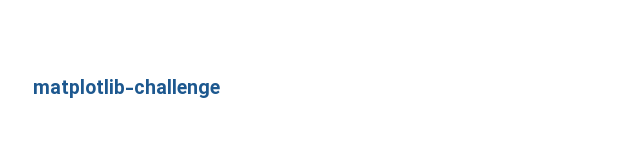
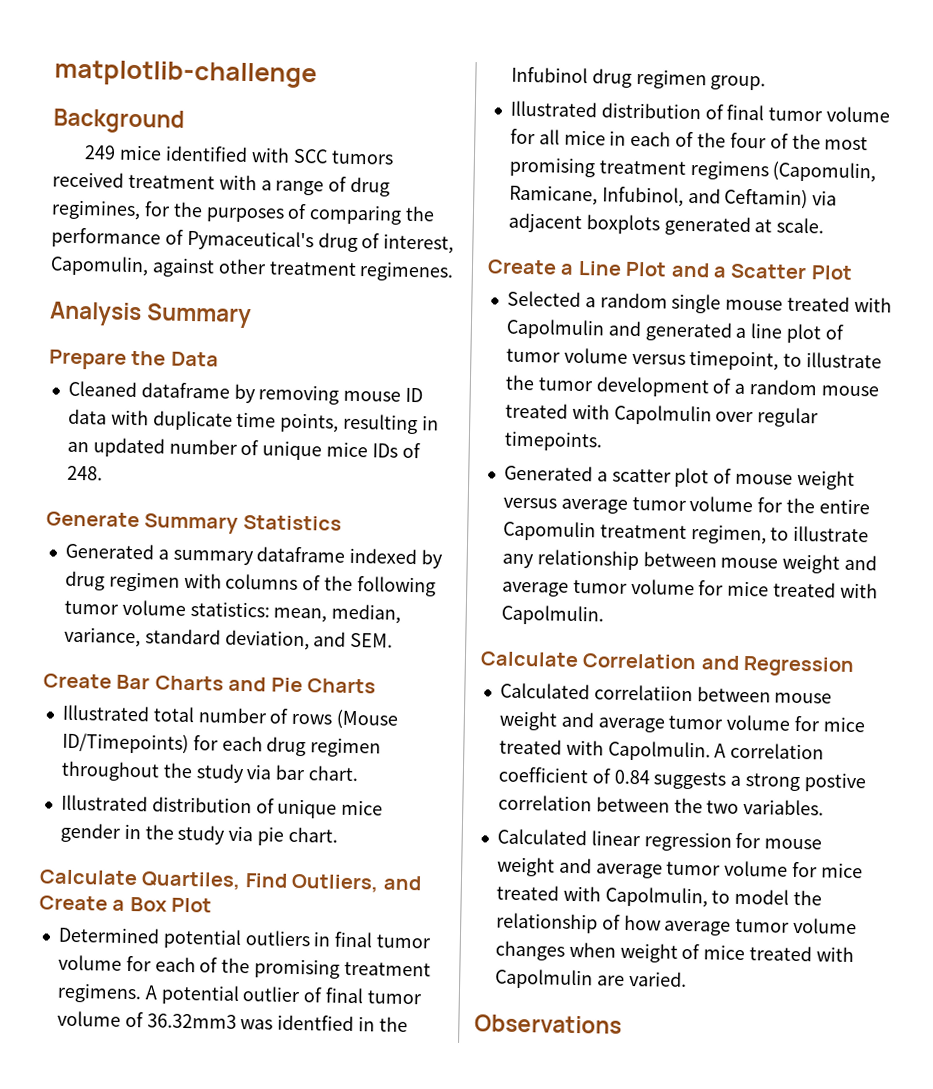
(220, 88) none -> [53,108,185,134] [84,144,394,165] [52,171,391,197] [51,199,436,225] [51,227,455,254] [50,255,455,282] [49,301,253,329] [49,349,219,370] [67,380,424,405] [67,408,439,435] [66,437,421,461] [66,465,103,481] [46,511,342,534] [64,542,444,569] [64,570,436,597] [63,599,402,624] [63,626,394,651] [43,673,376,694] [61,704,399,730] [61,732,382,758] [60,760,359,784] [60,794,384,819] [59,822,338,846] [39,869,422,893] [39,895,213,913] [57,926,432,950] [57,954,431,979] [56,982,422,1005] [56,1010,408,1033] [510,66,767,91] [509,100,891,123] [509,128,869,151] [508,156,877,183] [508,184,838,210] [507,212,825,237] [487,259,853,280] [506,290,892,314] [505,318,845,344] [505,347,883,371] [504,374,879,398] [504,402,820,428] [503,430,603,452] [503,464,855,490] [502,496,870,515] [502,520,870,545] [501,549,878,574] [501,578,878,599] [500,604,604,626] [480,651,856,677] [499,682,833,704] [498,710,865,733] [498,738,825,762] [497,766,866,793] [497,794,825,816] [496,828,823,852] [496,856,863,879] [495,884,823,908] [495,912,858,936] [494,940,854,963] [494,968,687,990] [474,1014,622,1034] // Background // 249 mice identified with SCC tumors received treatment with a range of drug regimines, for the purposes of comparing the performance of Pymaceutical's drug of interest, Capomulin, against other treatment regimenes. // Analysis Summary // Prepare the Data // Cleaned dataframe by removing mouse ID data with duplicate time points, resulting in an updated number of unique mice IDs of 248. // Generate Summary Statistics // Generated a summary dataframe indexed by drug regimen with columns of the following tumor volume statistics: mean, median, variance, standard deviation, and SEM. // Create Bar Charts and Pie Charts // Illustrated total number of rows (Mouse ID/Timepoints) for each drug regimen throughout the study via bar chart. // Illustrated distribution of unique mice gender in the study via pie chart. // Calculate Quartiles, Find Outliers, and Create a Box Plot // Determined potential outliers in final tumor volume for each of the promising treatment regimens. A potential outlier of final tumor volume of 36.32mm3 was identfied in the Infubinol drug regimen group. // Illustrated distribution of final tumor volume for all mice in each of the four of the most promising treatment regimens (Capomulin, Ramicane, Infubinol, and Ceftamin) via adjacent boxplots generated at scale. // Create a Line Plot and a Scatter Plot // Selected a random single mouse treated with Capolmulin and generated a line plot of tumor volume versus timepoint, to illustrate the tumor development of a random mouse treated with Capolmulin over regular timepoints. // Generated a scatter plot of mouse weight versus average tumor volume for the entire Capomulin treatment regimen, to illustrate any relationship between mouse weight and average tumor volume for mice treated with Capolmulin. // Calculate Correlation and Regression // Calculated correlatiion between mouse weight and average tumor volume for mice treated with Capolmulin. A correlation coefficient of 0.84 suggests a strong postive correlation between the two variables. // Calculated linear regression for mouse weight and average tumor volume for mice treated with Capolmulin, to model the relationship of how average tumor volume changes when weight of mice treated with Capolmulin are varied. // Observations

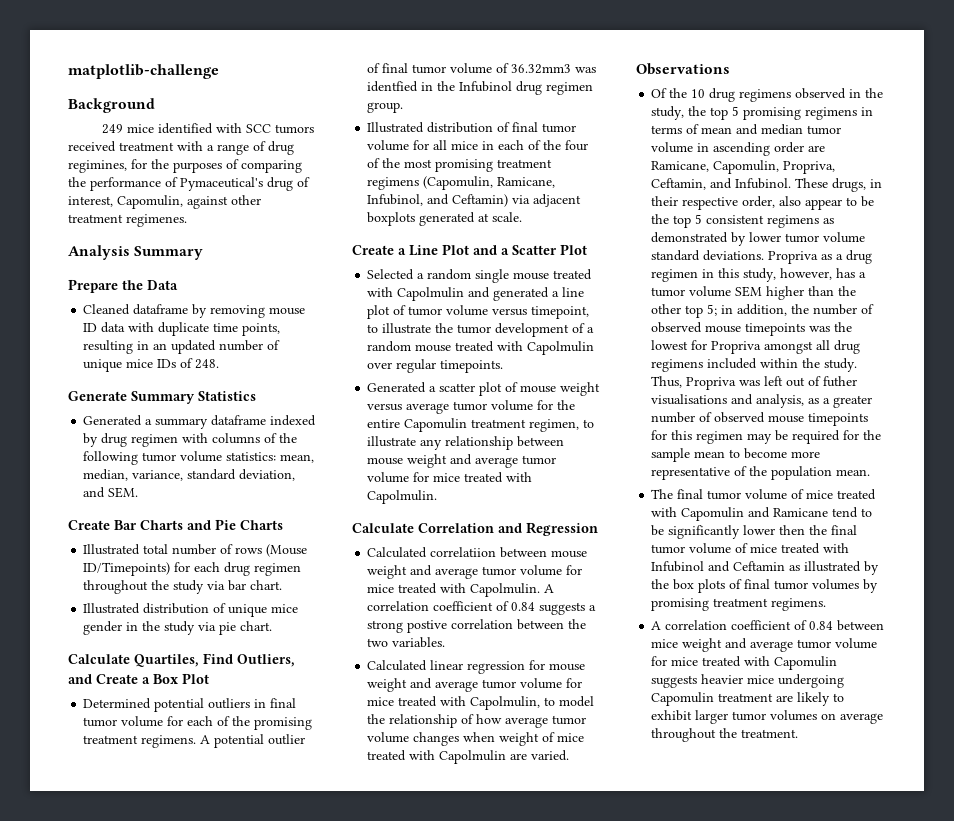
(622, 1024) none -> [651,88,884,102] [651,106,874,120] [651,124,842,135] [651,142,826,156] [651,160,836,174] [651,178,883,192] [651,196,875,210] [651,214,835,228] [651,232,866,246] [651,250,873,264] [651,268,867,282] [651,286,857,300] [651,304,875,318] [651,322,853,336] [651,340,861,354] [651,358,858,372] [651,376,858,390] [651,394,873,408] [651,412,869,426] [651,430,882,444] [651,448,821,462] [651,466,871,480] [651,489,877,500] [651,507,873,521] [651,525,858,539] [651,543,850,554] [651,561,880,575] [651,579,879,593] [651,598,827,611] [651,620,885,631] [651,638,878,652] [651,656,838,670] [651,674,845,688] [651,692,845,706] [651,710,884,724] [651,728,799,742] // Of the 10 drug regimens observed in the study, the top 5 promising regimens in terms of mean and median tumor volume in ascending order are Ramicane, Capomulin, Propriva, Ceftamin, and Infubinol. These drugs, in their respective order, also appear to be the top 5 consistent regimens as demonstrated by lower tumor volume standard deviations. Propriva as a drug regimen in this study, however, has a tumor volume SEM higher than the other top 5; in addition, the number of observed mouse timepoints was the lowest for Propriva amongst all drug regimens included within the study. Thus, Propriva was left out of futher visualisations and analysis, as a greater number of observed mouse timepoints for this regimen may be required for the sample mean to become more representative of the population mean. // The final tumor volume of mice treated with Capomulin and Ramicane tend to be significantly lower then the final tumor volume of mice treated with Infubinol and Ceftamin as illustrated by the box plots of final tumor volumes by promising treatment regimens. // A correlation coefficient of 0.84 between mice weight and average tumor volume for mice treated with Capomulin suggests heavier mice undergoing Capomulin treatment are likely to exhibit larger tumor volumes on average throughout the treatment.

